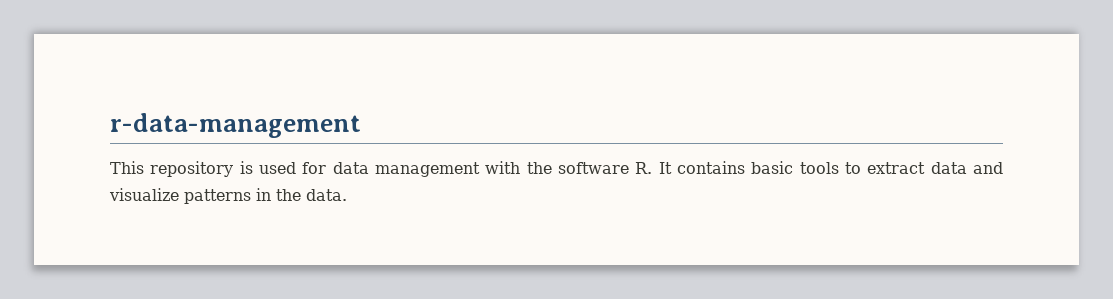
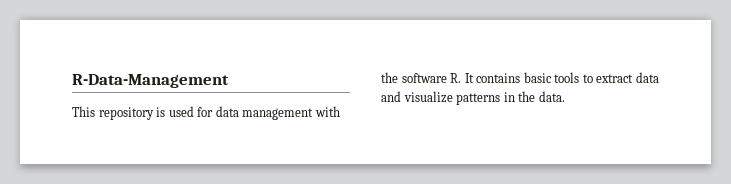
[110,113,361,138] r-data-management -> [72,74,229,88] R-Data-Management

